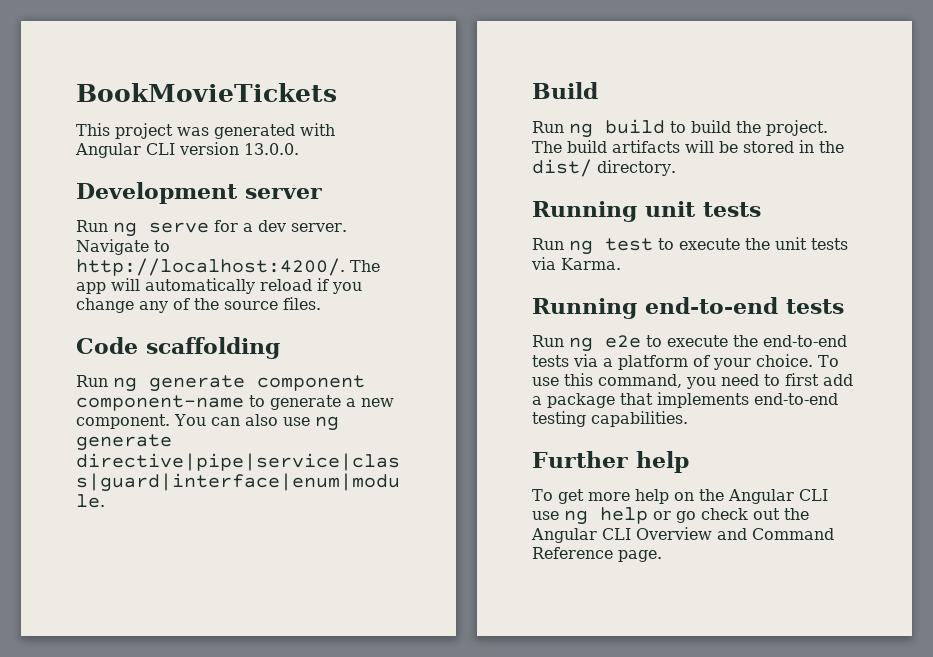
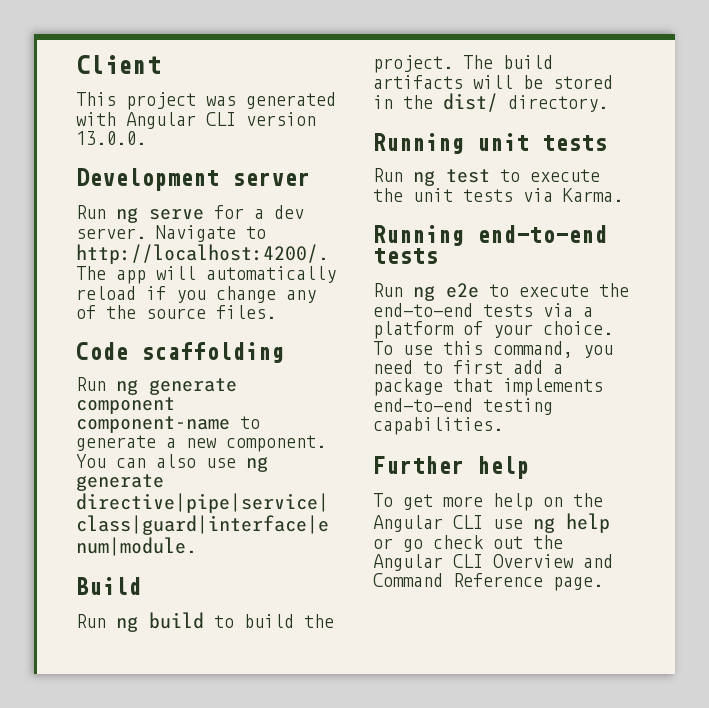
[76,83,337,102] BookMovieTickets -> [76,55,160,74] Client

